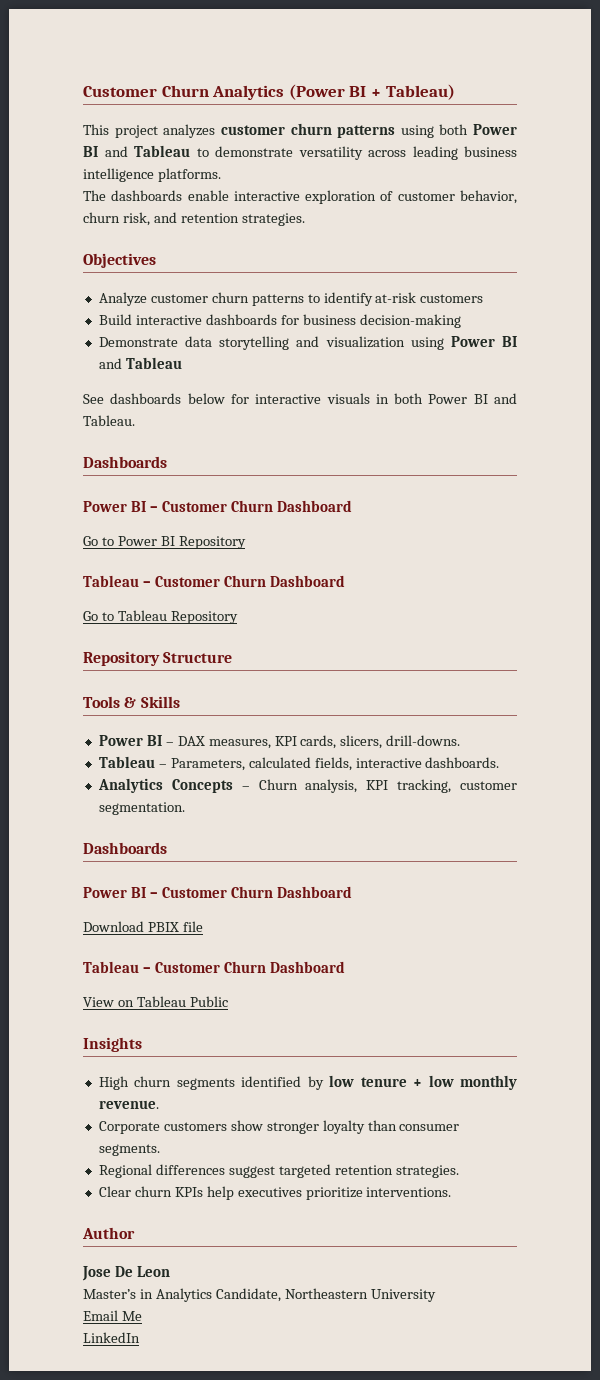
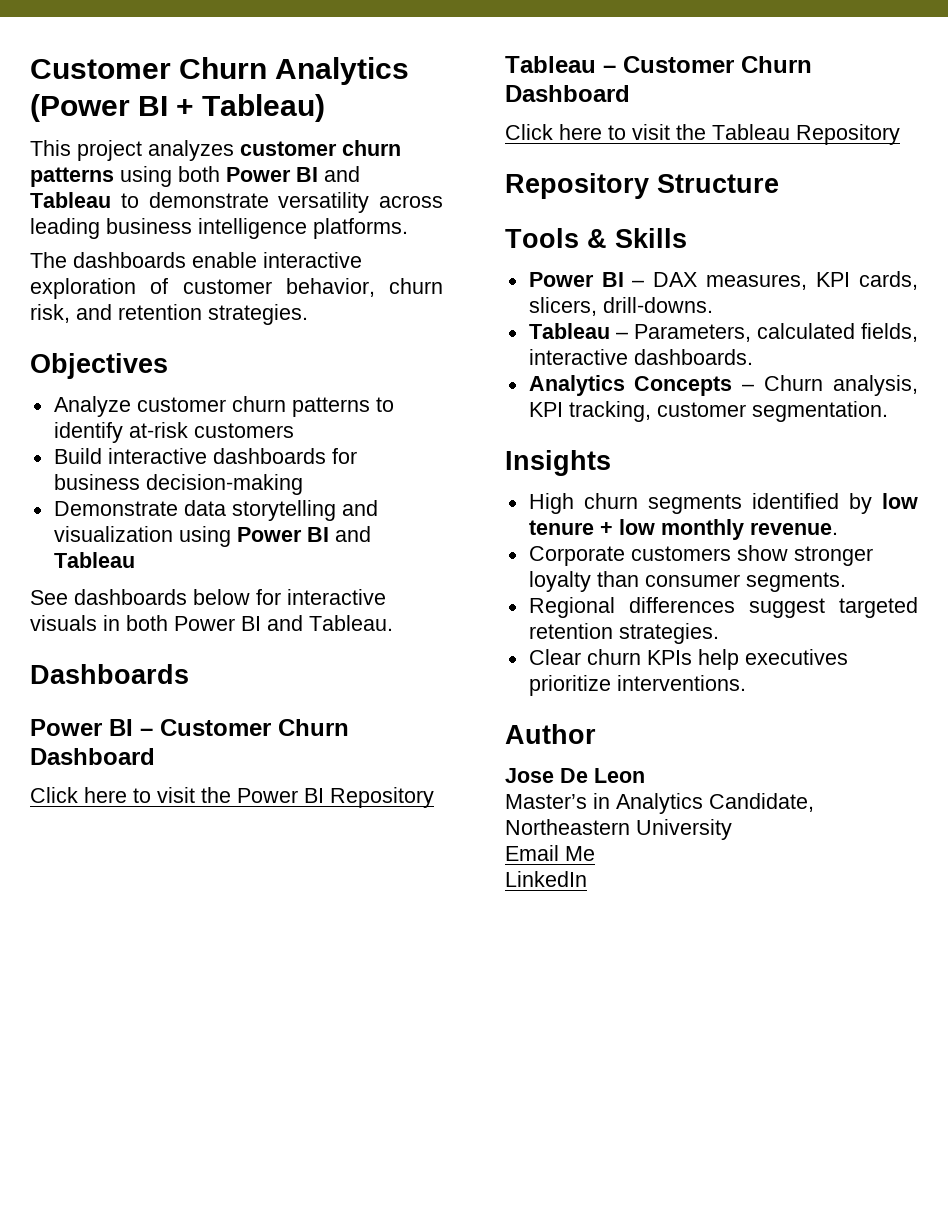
[83,536,114,546] Go to -> [30,787,231,803] Click here to visit the
[83,611,114,621] Go to -> [505,124,706,140] Click here to visit the
[83,842,167,854] [83,886,353,898] [83,921,203,932] [83,961,346,973] [83,996,228,1007] // Dashboards // Power BI – Customer Churn Dashboard // Download PBIX file // Tableau – Customer Churn Dashboard // View on Tableau Public -> (888, 411) none

